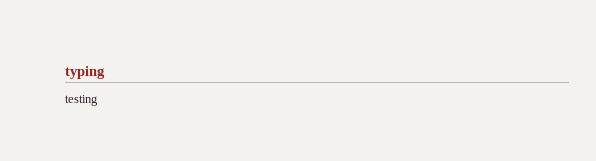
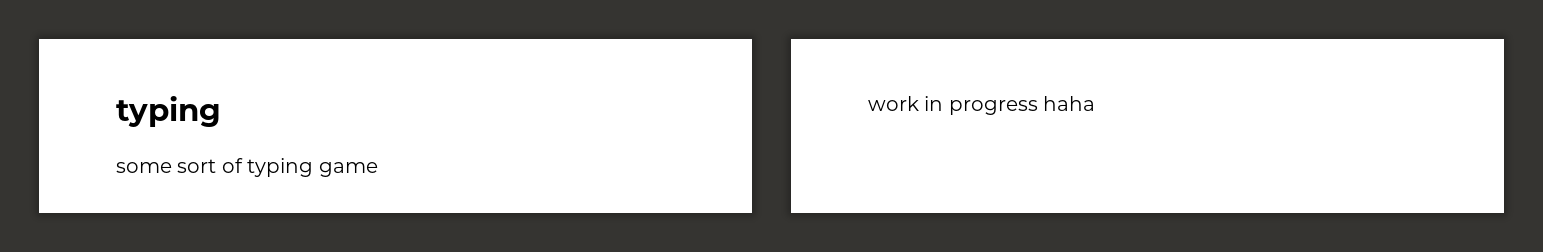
[65,95,98,106] testing -> [116,158,378,177] [868,96,1096,115] some sort of typing game // work in progress haha

